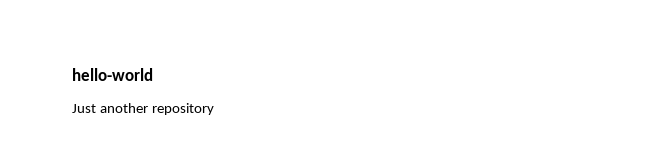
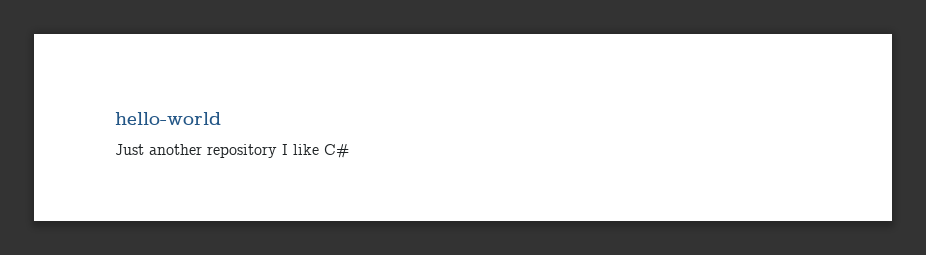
(214, 109) none -> [282,144,349,158] I like C#

